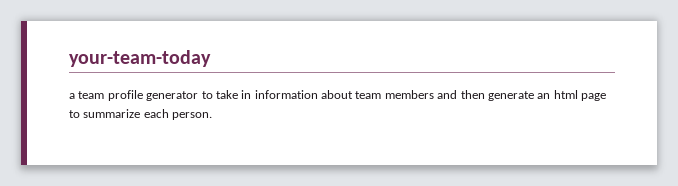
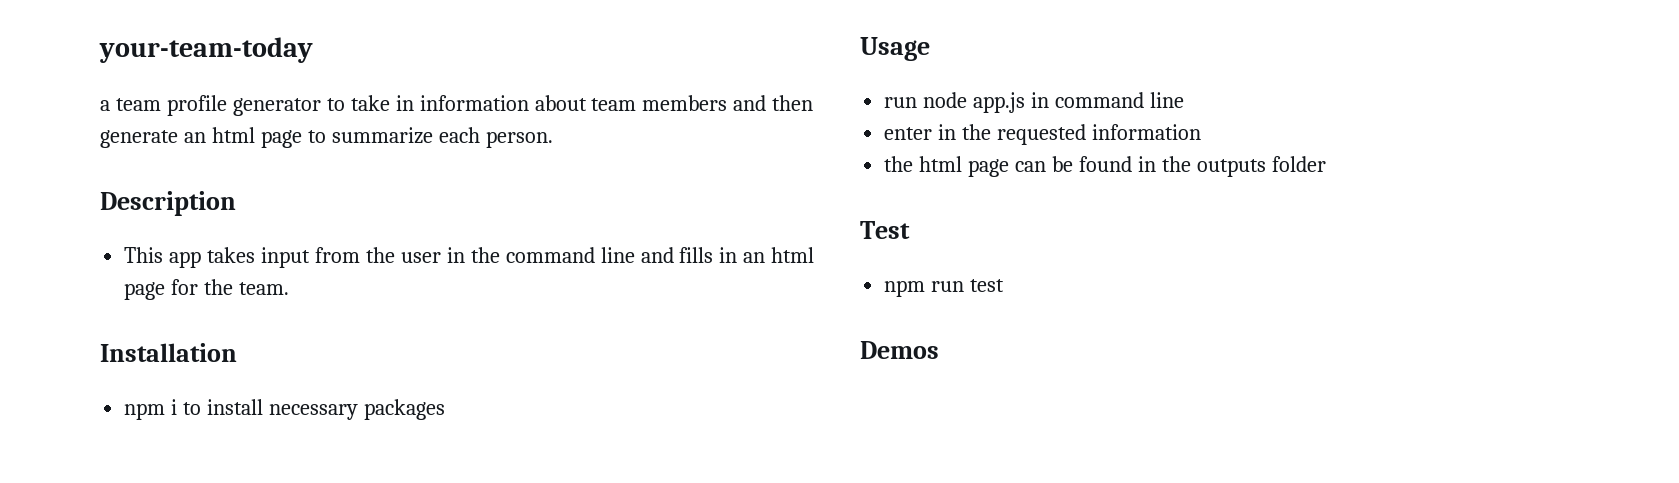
(213, 116) none -> [100,191,236,216] [124,247,815,268] [124,279,290,300] [100,343,237,362] [124,399,445,420] [860,37,930,61] [884,92,1184,113] [884,124,1201,145] [884,156,1326,177] [860,221,910,239] [884,279,1005,297] [860,341,939,359] // Description // This app takes input from the user in the command line and fills in an html page for the team. // Installation // npm i to install necessary packages // Usage // run node app.js in command line // enter in the requested information // the html page can be found in the outputs folder // Test // npm run test // Demos

